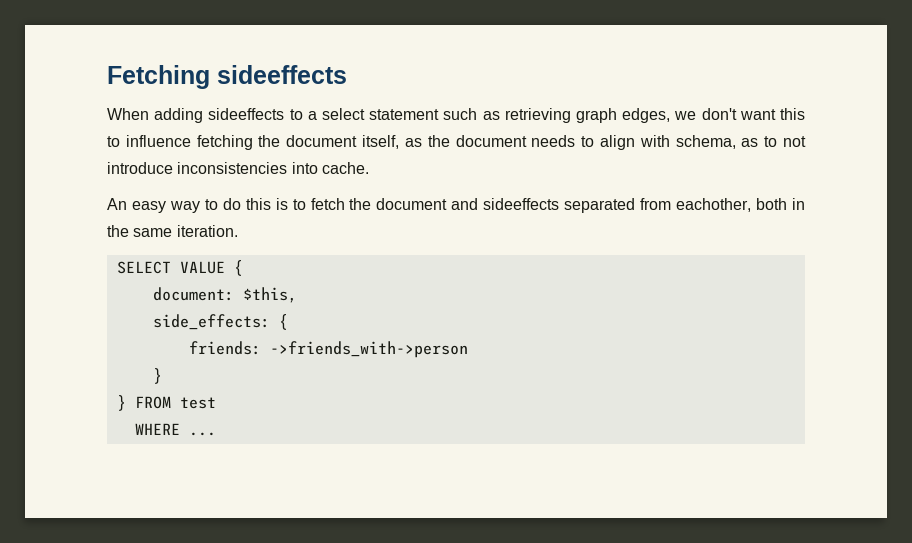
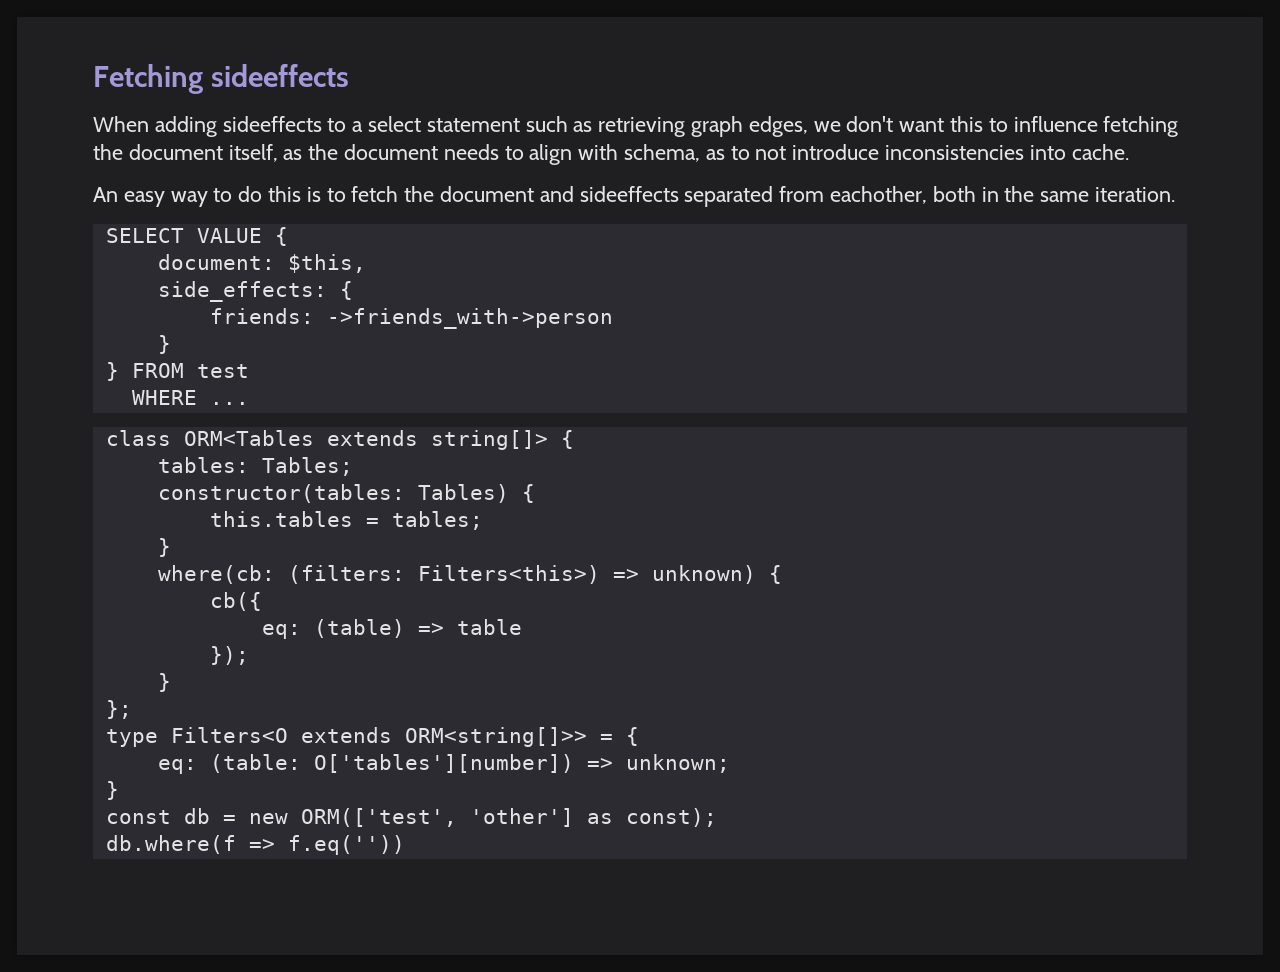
(216, 434) none -> [105,430,574,450] [157,457,353,476] [157,484,535,503] [209,511,483,530] [157,538,171,557] [157,565,782,584] [209,592,262,611] [261,619,522,639] [209,646,249,665] [157,673,171,692] [105,700,132,719] [105,727,639,747] [157,754,730,774] [105,781,119,800] [105,808,717,827] [105,835,405,855] // class ORM<Tables extends string[]> { // tables: Tables; // constructor(tables: Tables) { // this.tables = tables; // } // where(cb: (filters: Filters<this>) => unknown) { // cb({ // eq: (table) => table // }); // } // }; // type Filters<O extends ORM<string[]>> = { // eq: (table: O['tables'][number]) => unknown; // } // const db = new ORM(['test', 'other'] as const); // db.where(f => f.eq(''))

